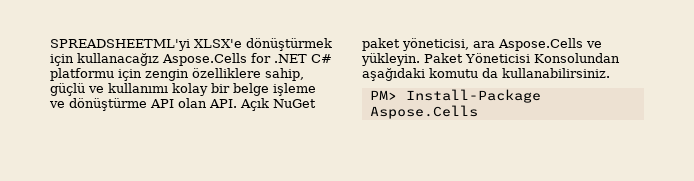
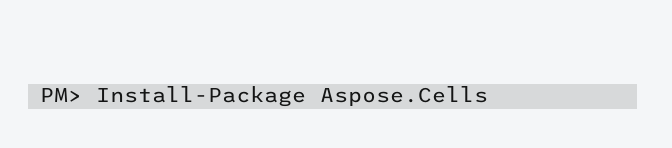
[50,38,332,51] [50,53,332,66] [50,68,304,81] [50,83,316,96] [49,98,316,111] [362,38,602,51] [361,53,620,66] [362,68,610,81] SPREADSHEETML'yi XLSX'e dönüştürmek için kullanacağız Aspose.Cells for .NET C# platformu için zengin özelliklere sahip, güçlü ve kullanımı kolay bir belge işleme ve dönüştürme API olan API. Açık NuGet paket yöneticisi, ara Aspose.Cells ve yükleyin. Paket Yöneticisi Konsolundan aşağıdaki komutu da kullanabilirsiniz. // -> (40, 95) none

